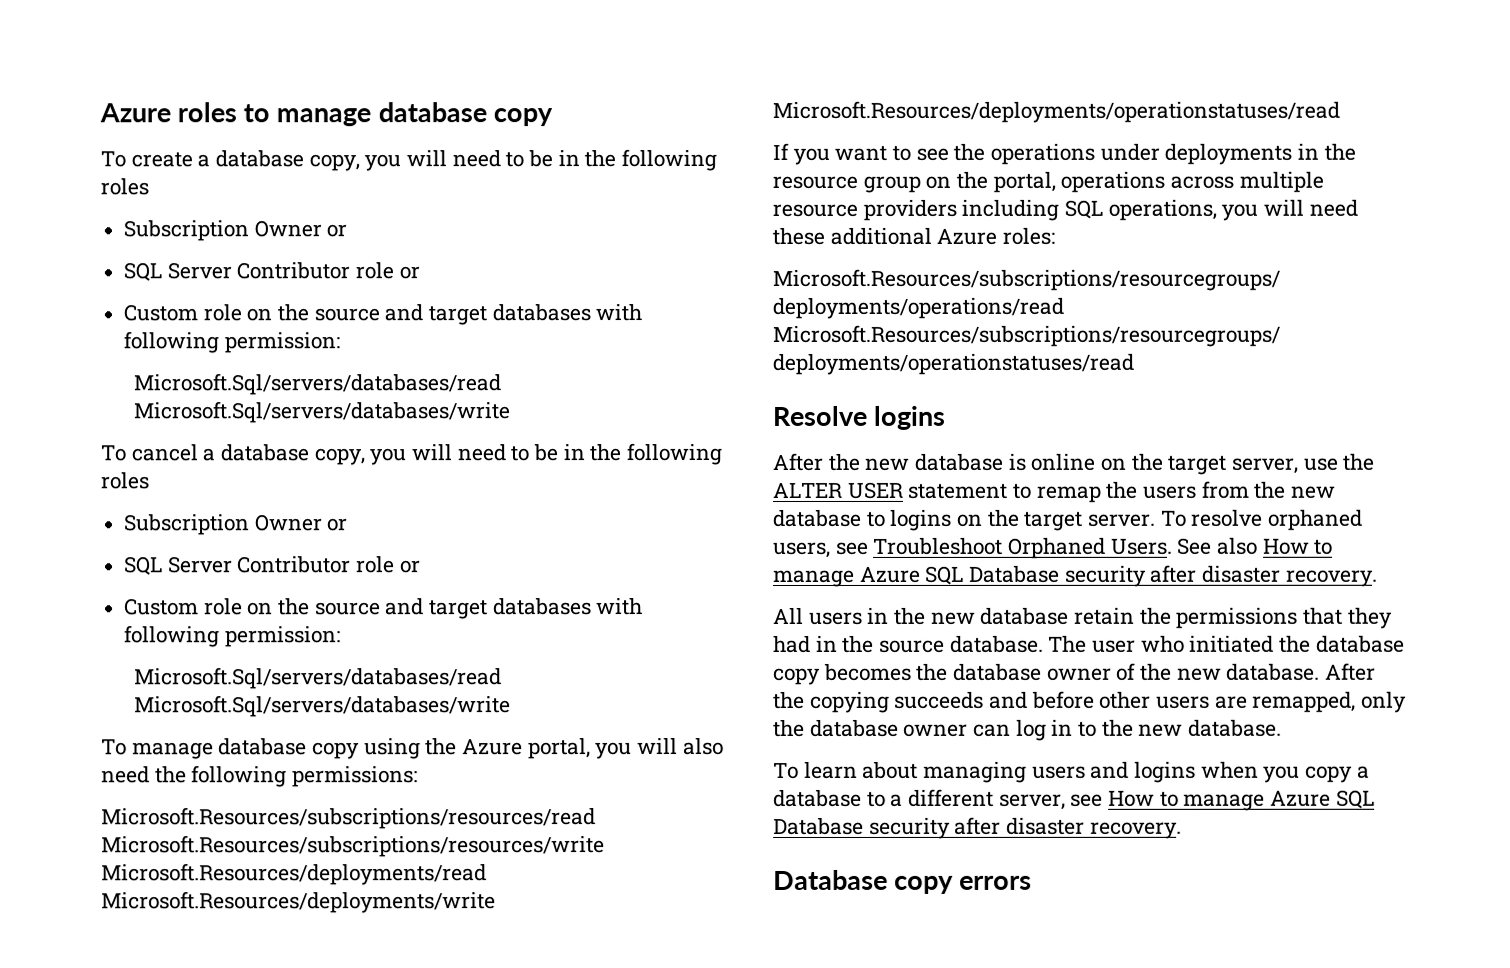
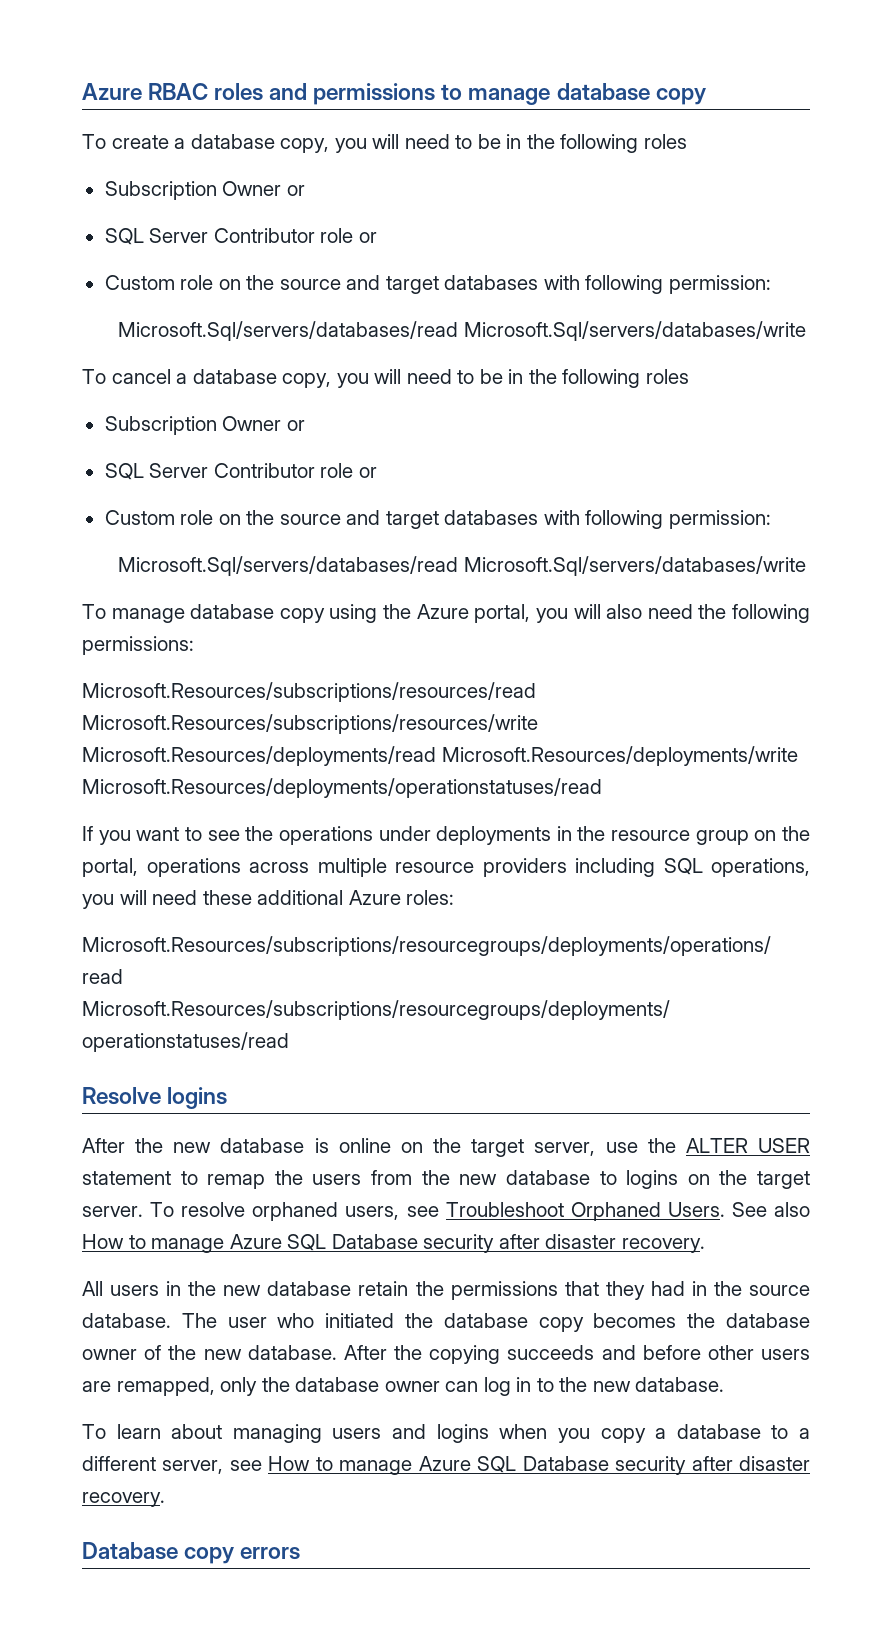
[99,102,238,123] Azure roles -> [82,83,436,105] Azure RBAC roles and permissions

